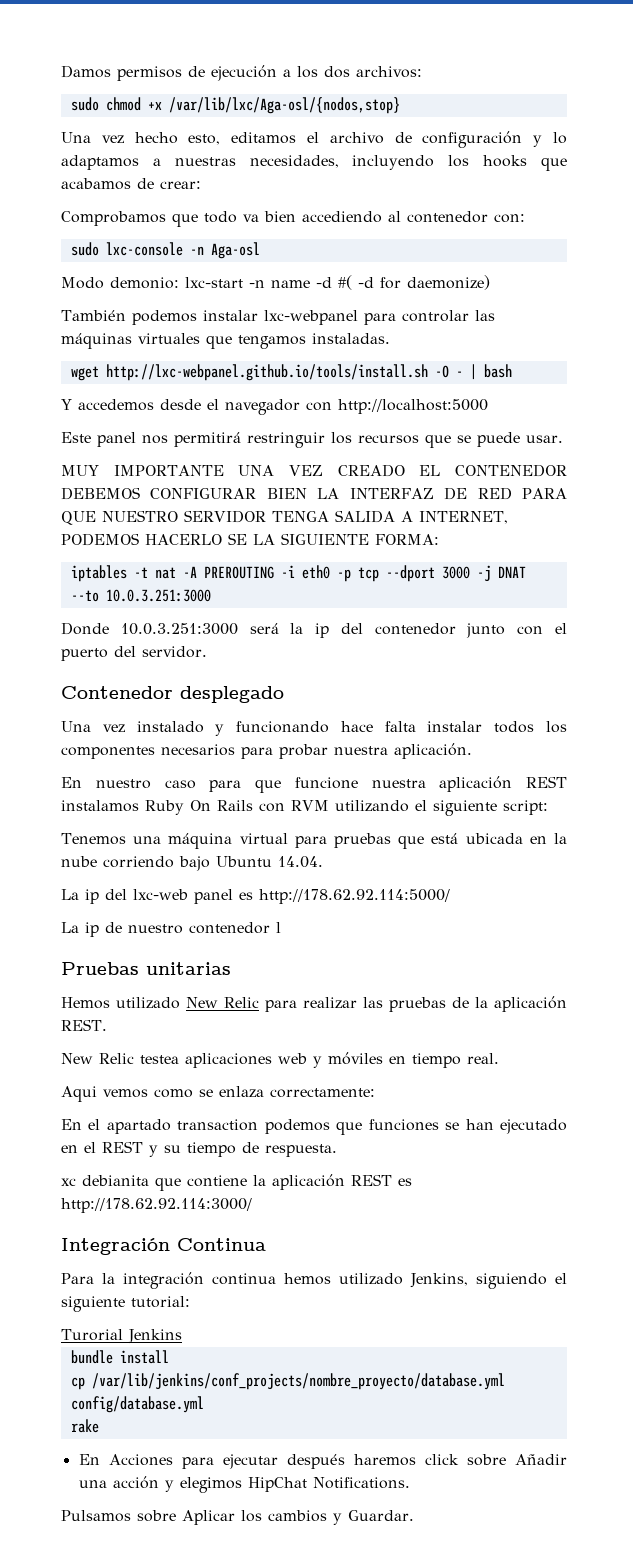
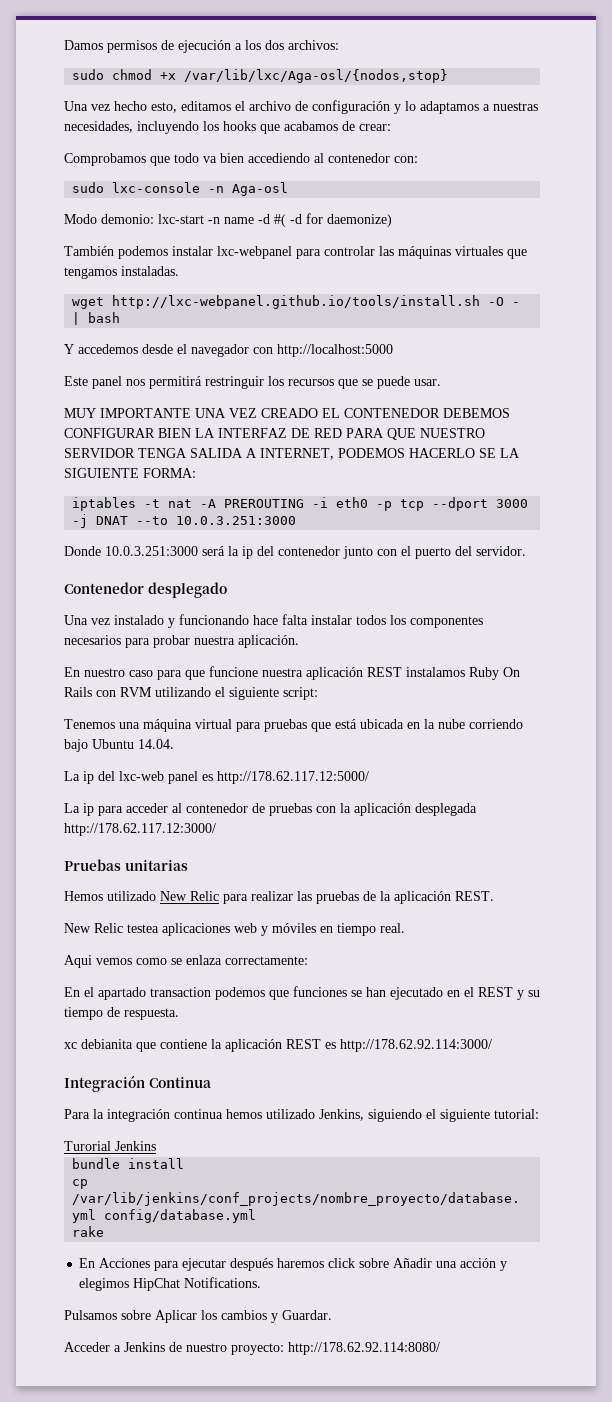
[259,889,450,904] [61,922,281,937] http://178.62.92.114:5000/ // La ip de nuestro contenedor l -> [217,771,369,784] [64,803,477,816] [64,823,216,836] http://178.62.117.12:5000/ // La ip para acceder al contenedor de pruebas con la aplicación desplegada http://178.62.117.12:3000/
(414, 1515) none -> [64,1342,440,1355] // Acceder a Jenkins de nuestro proyecto: http://178.62.92.114:8080/

